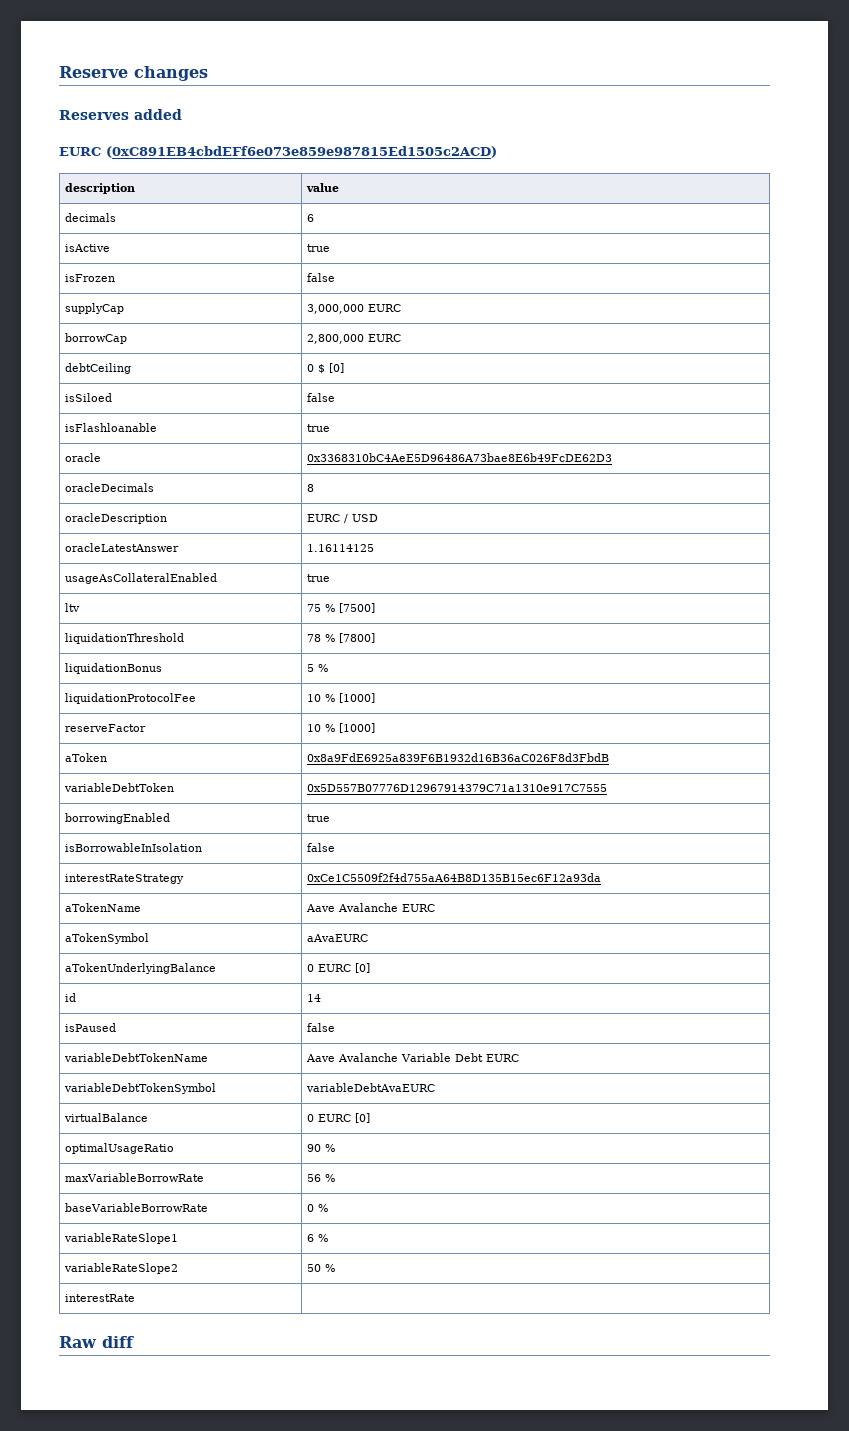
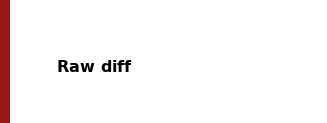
[59,66,208,81] [59,109,182,120] [59,146,497,158] [64,183,135,194] [305,183,339,192] [64,213,116,222] [306,214,314,222] [64,244,110,252] [306,244,330,252] [64,274,115,282] [306,273,335,282] [64,303,124,314] [306,304,401,314] [64,333,127,344] [306,334,401,344] [64,363,131,374] [306,363,344,374] [64,393,112,402] [306,393,335,402] [64,423,157,432] [306,424,330,432] [64,453,101,462] [306,453,612,462] [64,483,154,492] [306,484,314,492] [64,513,167,524] [306,514,378,523] [64,543,179,552] [306,544,374,552] [64,573,217,584] [306,574,330,582] [64,603,80,612] [306,603,375,613] [64,633,184,644] [306,633,375,643] [64,663,162,674] [306,664,328,672] [64,693,196,704] [306,693,375,703] [64,724,146,732] [306,723,375,733] [64,753,107,762] [306,753,609,762] [63,783,174,792] [306,784,607,792] [64,813,170,824] [306,814,330,822] [64,843,202,852] [306,843,335,852] [64,874,184,884] [306,873,601,882] [64,903,141,912] [305,903,435,912] [64,933,149,944] [306,934,368,942] [64,963,216,974] [306,963,370,973] [64,993,76,1002] [306,994,321,1002] [64,1023,116,1032] [306,1023,335,1032] [63,1053,208,1062] [305,1053,519,1062] [63,1083,216,1094] [305,1083,435,1092] [63,1113,148,1122] [306,1113,370,1123] [64,1143,174,1154] [306,1144,335,1152] [64,1173,204,1182] [306,1174,335,1182] [64,1203,208,1212] [306,1204,328,1212] [63,1233,178,1244] [306,1234,328,1242] [63,1263,178,1274] [306,1264,335,1272] [64,1294,135,1302] Reserve changes // Reserves added // EURC (0xC891EB4cbdEFf6e073e859e987815Ed1505c2ACD) // description | value // decimals | 6 // isActive | true // isFrozen | false // supplyCap | 3,000,000 EURC // borrowCap | 2,800,000 EURC // debtCeiling | 0 $ [0] // isSiloed | false // isFlashloanable | true // oracle | 0x3368310bC4AeE5D96486A73bae8E6b49FcDE62D3 // oracleDecimals | 8 // oracleDescription | EURC / USD // oracleLatestAnswer | 1.16114125 // usageAsCollateralEnabled | true // ltv | 75 % [7500] // liquidationThreshold | 78 % [7800] // liquidationBonus | 5 % // liquidationProtocolFee | 10 % [1000] // reserveFactor | 10 % [1000] // aToken | 0x8a9FdE6925a839F6B1932d16B36aC026F8d3FbdB // variableDebtToken | 0x5D557B07776D12967914379C71a1310e917C7555 // borrowingEnabled | true // isBorrowableInIsolation | false // interestRateStrategy | 0xCe1C5509f2f4d755aA64B8D135B15ec6F12a93da // aTokenName | Aave Avalanche EURC // aTokenSymbol | aAvaEURC // aTokenUnderlyingBalance | 0 EURC [0] // id | 14 // isPaused | false // variableDebtTokenName | Aave Avalanche Variable Debt EURC // variableDebtTokenSymbol | variableDebtAvaEURC // virtualBalance | 0 EURC [0] // optimalUsageRatio | 90 % // maxVariableBorrowRate | 56 % // baseVariableBorrowRate | 0 % // variableRateSlope1 | 6 % // variableRateSlope2 | 50 % // interestRate | // -> (57, 66) none

